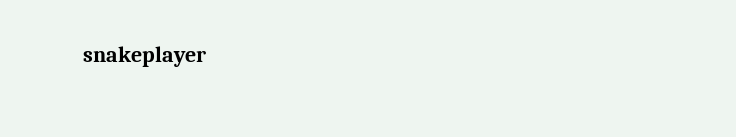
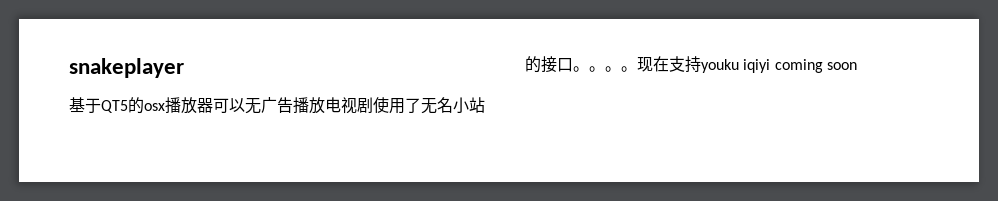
(206, 56) none -> [69,97,485,114] [525,56,857,73] // 基于QT5的osx播放器可以无广告播放电视剧使用了无名小站的接口。。。。现在支持youku iqiyi coming soon

